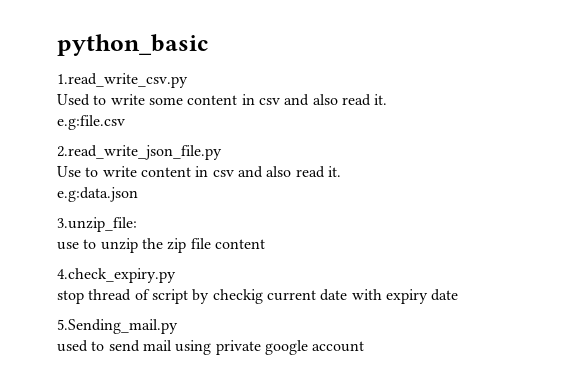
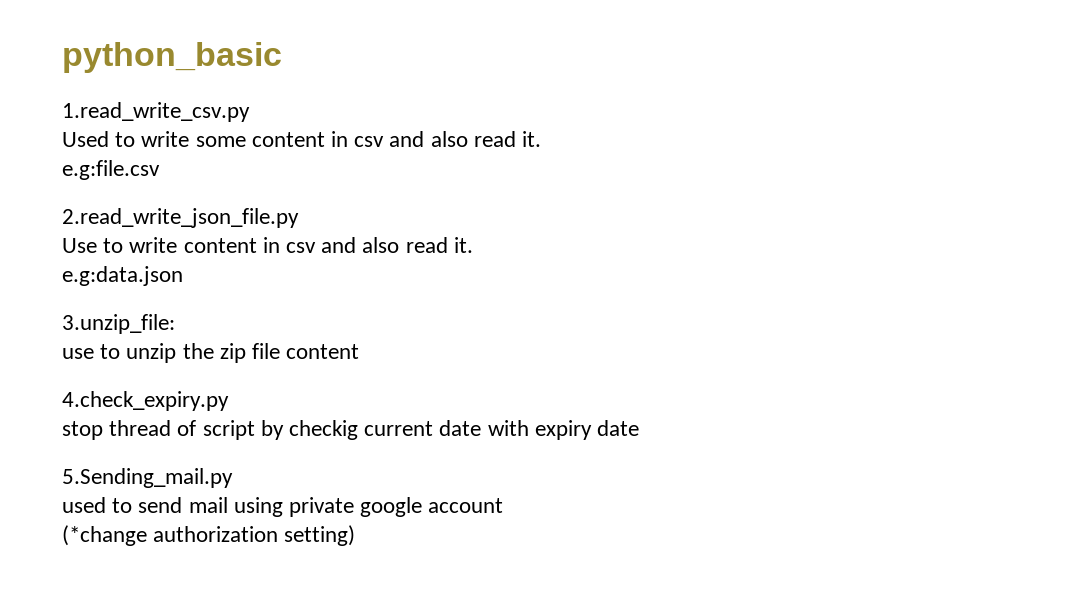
(365, 346) none -> [62,525,356,546] // (*change authorization setting)

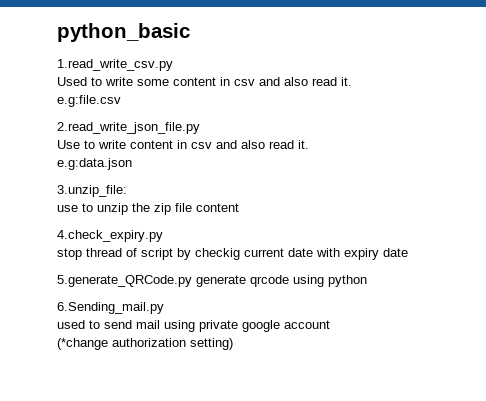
[62,468,233,488] 5.Sending_mail.py -> [57,275,367,287] [57,302,164,314] 5.generate_QRCode.py generate qrcode using python // 6.Sending_mail.py

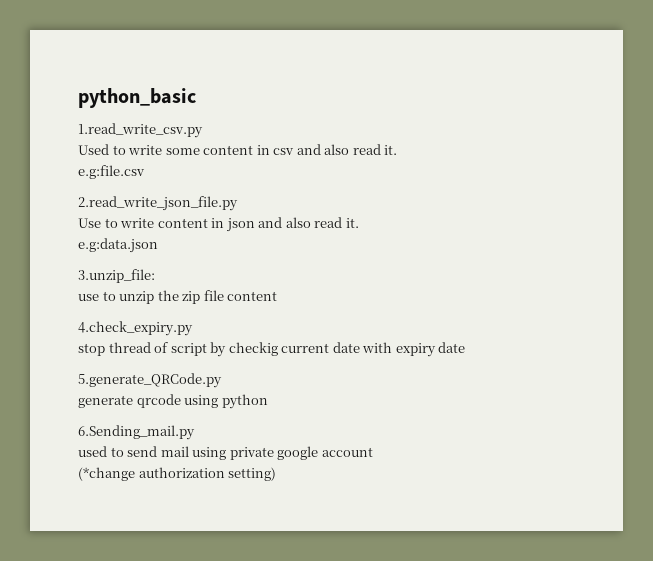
[191,142,212,149] csv -> [225,218,255,232] json
(192, 281) none -> (222, 380) //

